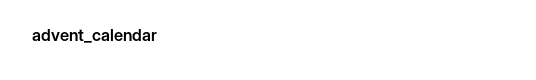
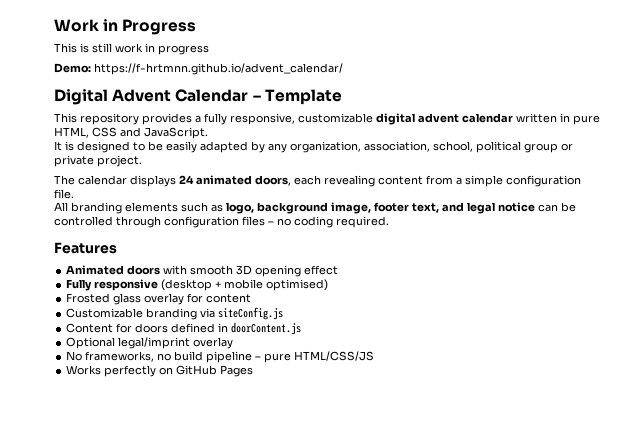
[32,29,157,43] advent_calendar -> [54,19,197,35] [54,43,209,55] [54,63,343,75] [54,89,342,105] [54,113,600,125] [54,127,208,139] [54,141,573,153] [54,155,142,167] [54,175,581,187] [54,189,74,199] [54,202,576,214] [54,216,389,228] [54,242,117,254] [66,265,339,277] [66,279,329,291] [66,293,252,305] [66,307,284,320] [66,322,302,335] [66,337,234,349] [66,351,375,363] [66,365,254,377] Work in Progress // This is still work in progress // Demo: https://f-hrtmnn.github.io/advent_calendar/ // Digital Advent Calendar – Template // This repository provides a fully responsive, customizable digital advent calendar written in pure HTML, CSS and JavaScript. // It is designed to be easily adapted by any organization, association, school, political group or private project. // The calendar displays 24 animated doors, each revealing content from a simple configuration file. // All branding elements such as logo, background image, footer text, and legal notice can be controlled through configuration files – no coding required. // Features // Animated doors with smooth 3D opening effect // Fully responsive (desktop + mobile optimised) // Frosted glass overlay for content // Customizable branding via siteConfig.js // Content for doors defined in doorContent.js // Optional legal/imprint overlay // No frameworks, no build pipeline – pure HTML/CSS/JS // Works perfectly on GitHub Pages

